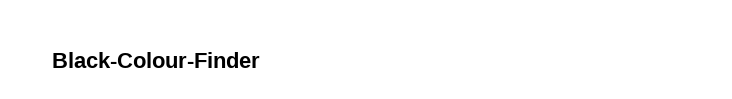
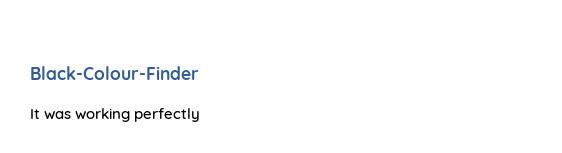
(260, 60) none -> [30,108,201,122] // It was working perfectly

